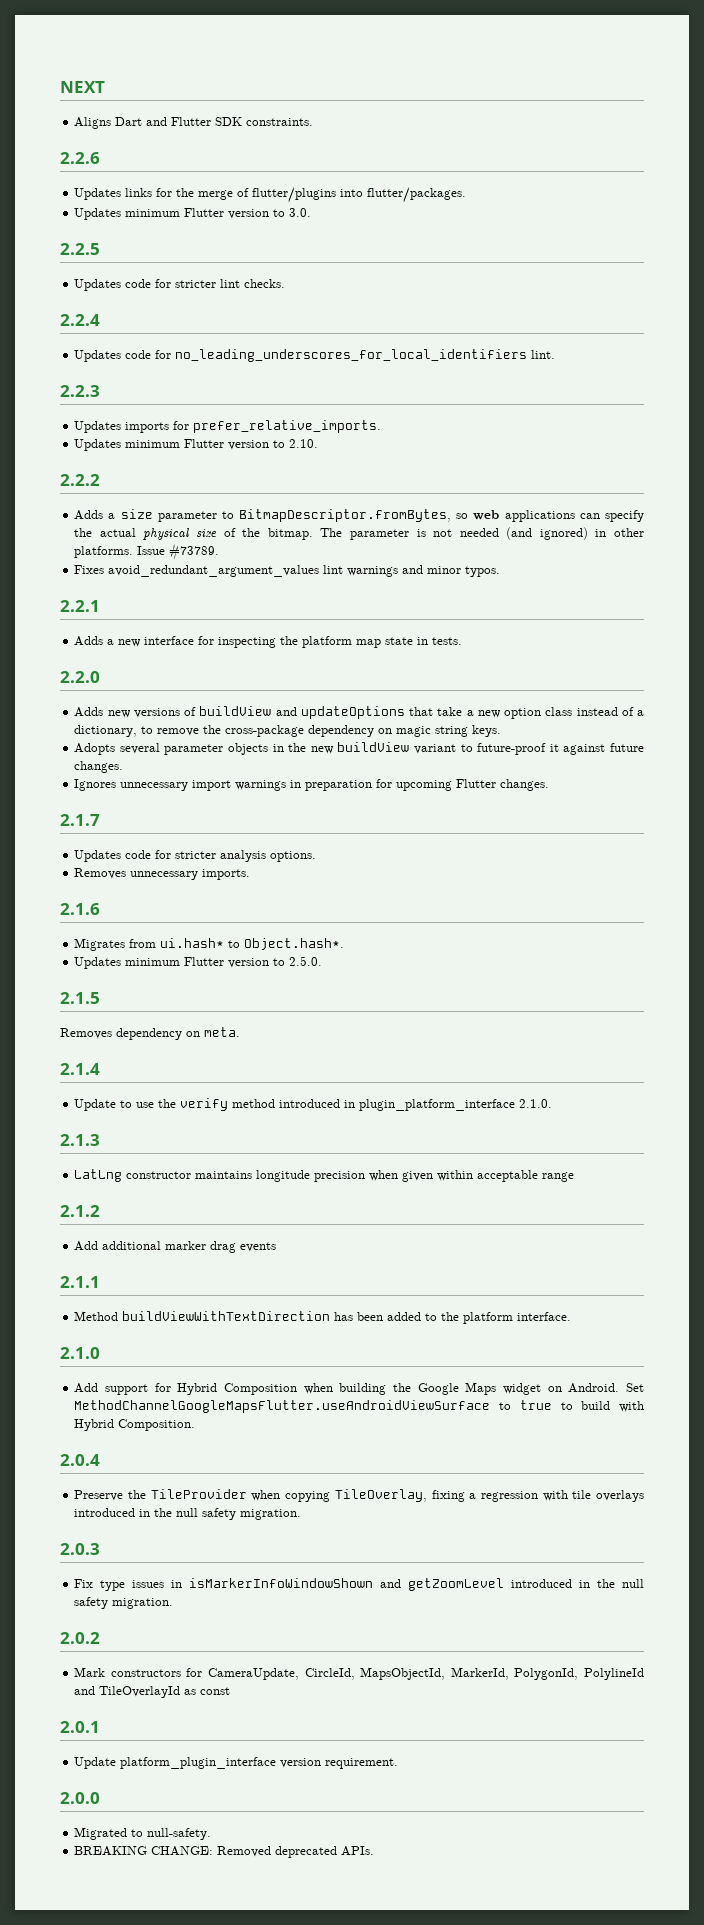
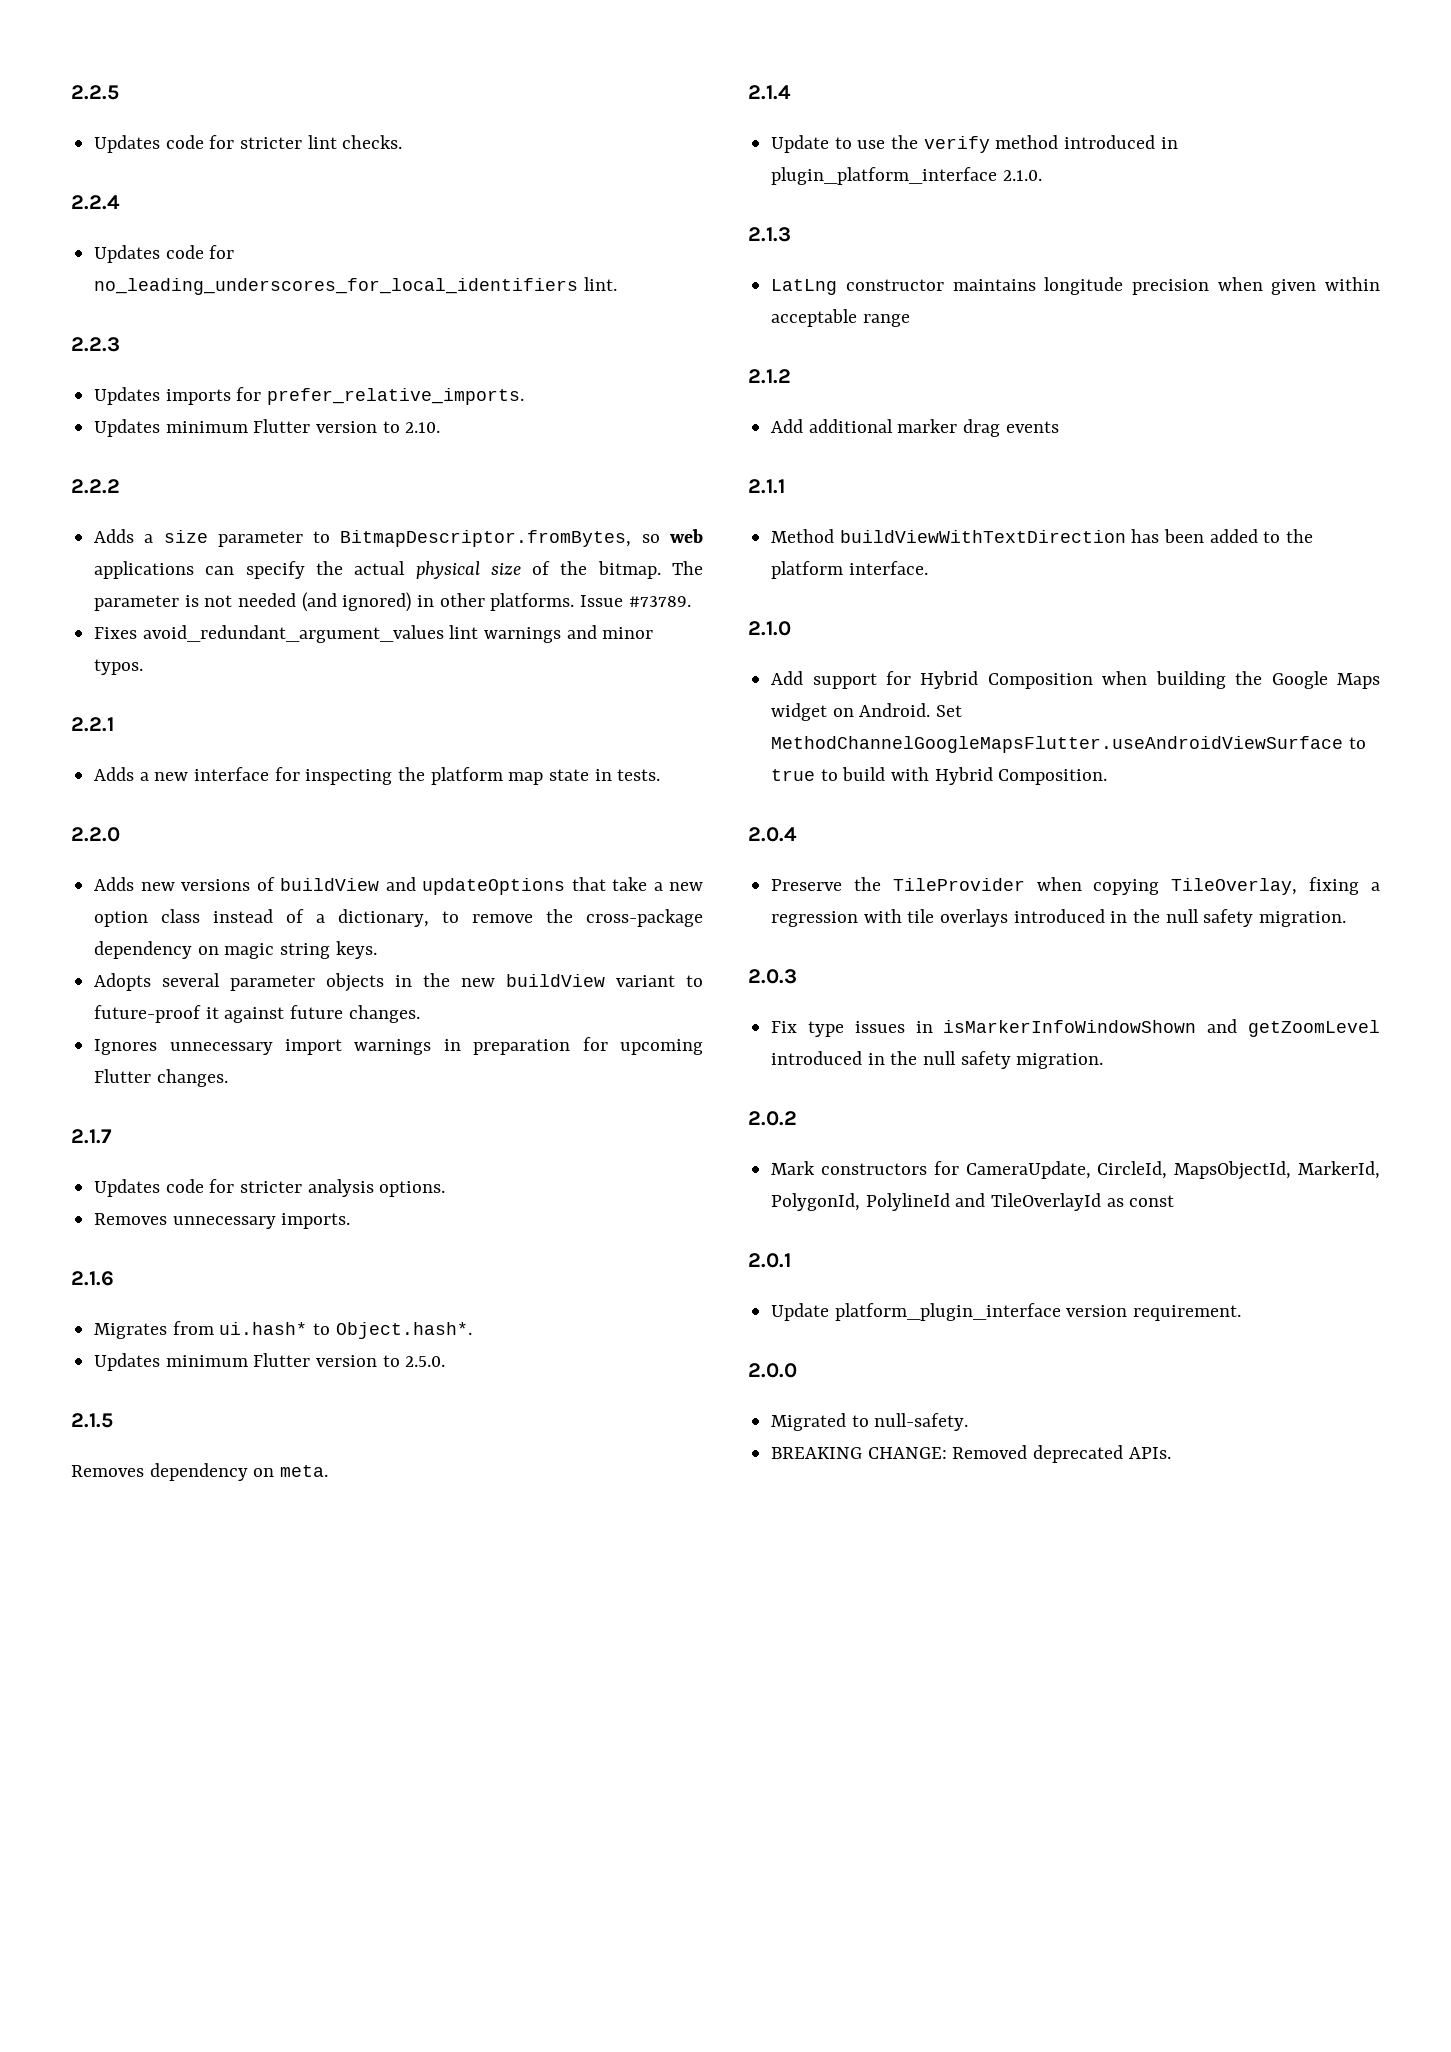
[60,81,105,93] [74,117,314,129] [60,152,100,164] [74,187,467,203] [74,208,312,220] NEXT // Aligns Dart and Flutter SDK constraints. // 2.2.6 // Updates links for the merge of flutter/plugins into flutter/packages. // Updates minimum Flutter version to 3.0. // -> (71, 92) none

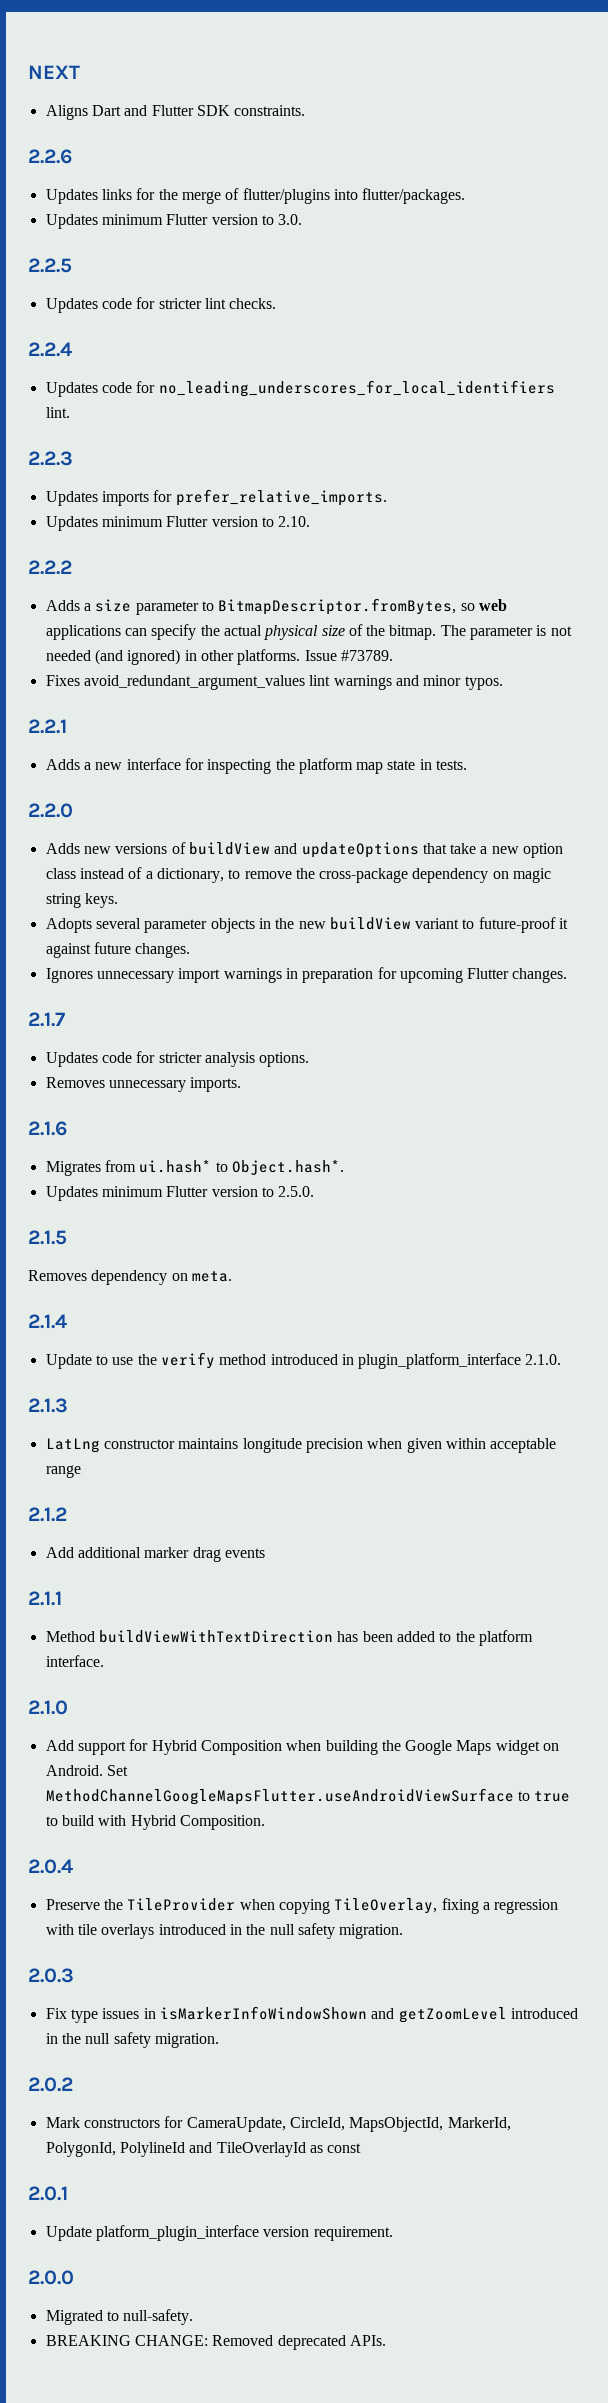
(71, 92) none -> [28,65,80,79] [45,105,306,120] [28,149,72,164] [45,188,466,204] [45,214,303,229] NEXT // Aligns Dart and Flutter SDK constraints. // 2.2.6 // Updates links for the merge of flutter/plugins into flutter/packages. // Updates minimum Flutter version to 3.0. //

